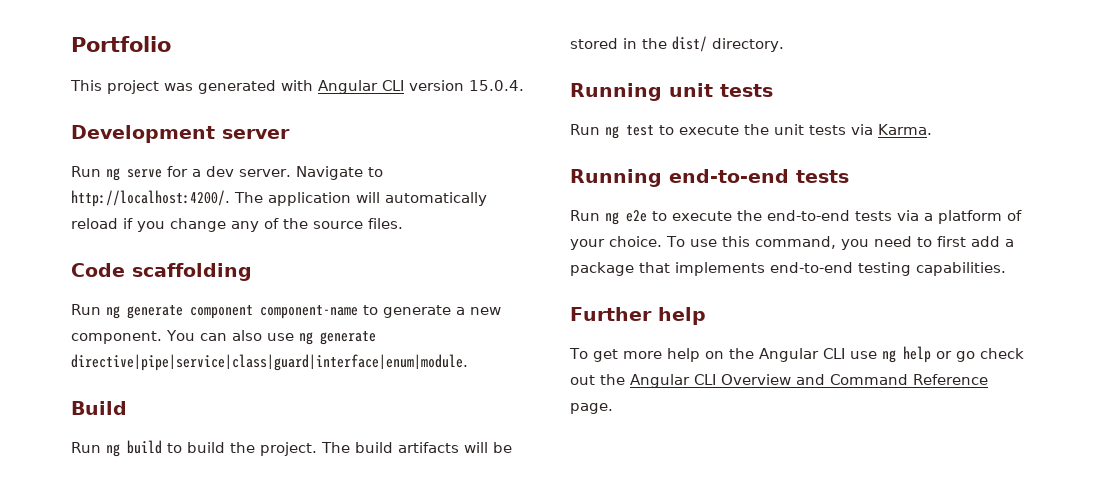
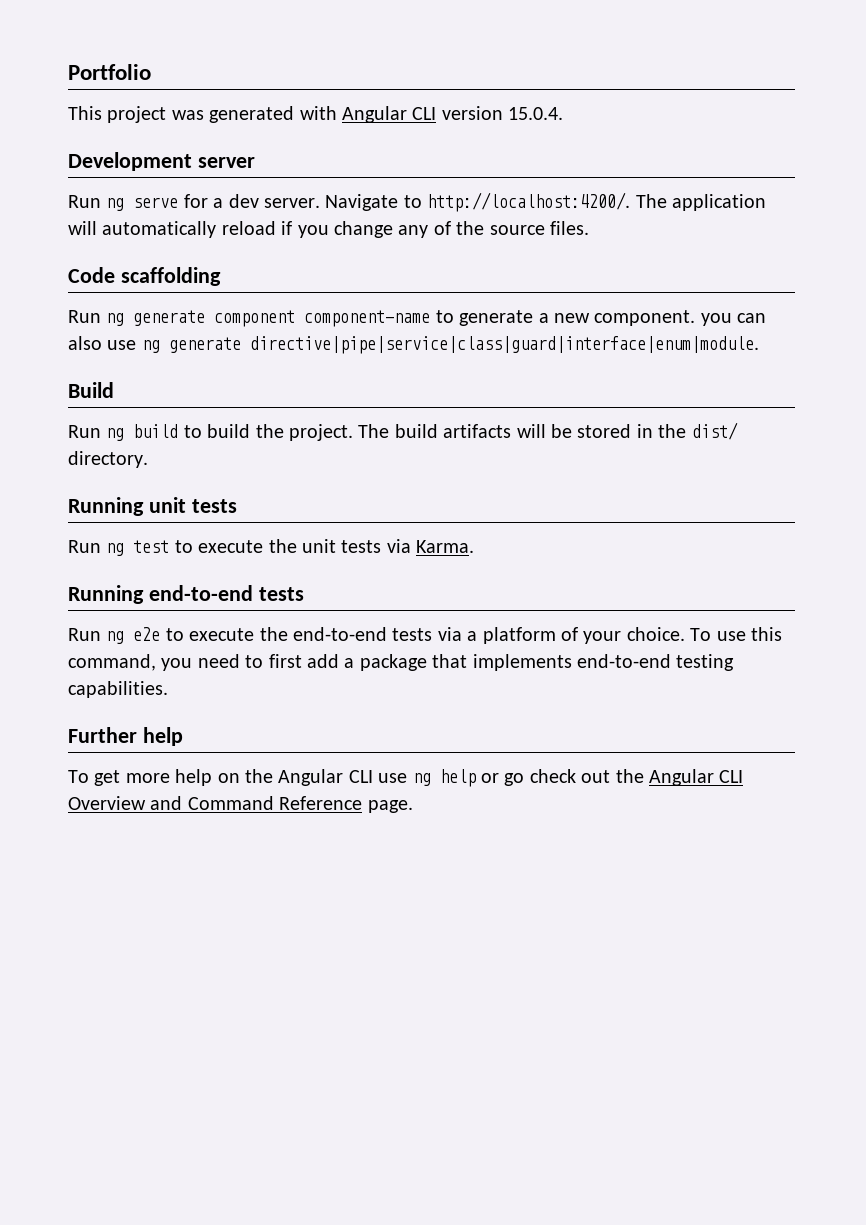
[166,330,195,341] You -> [700,313,732,326] you

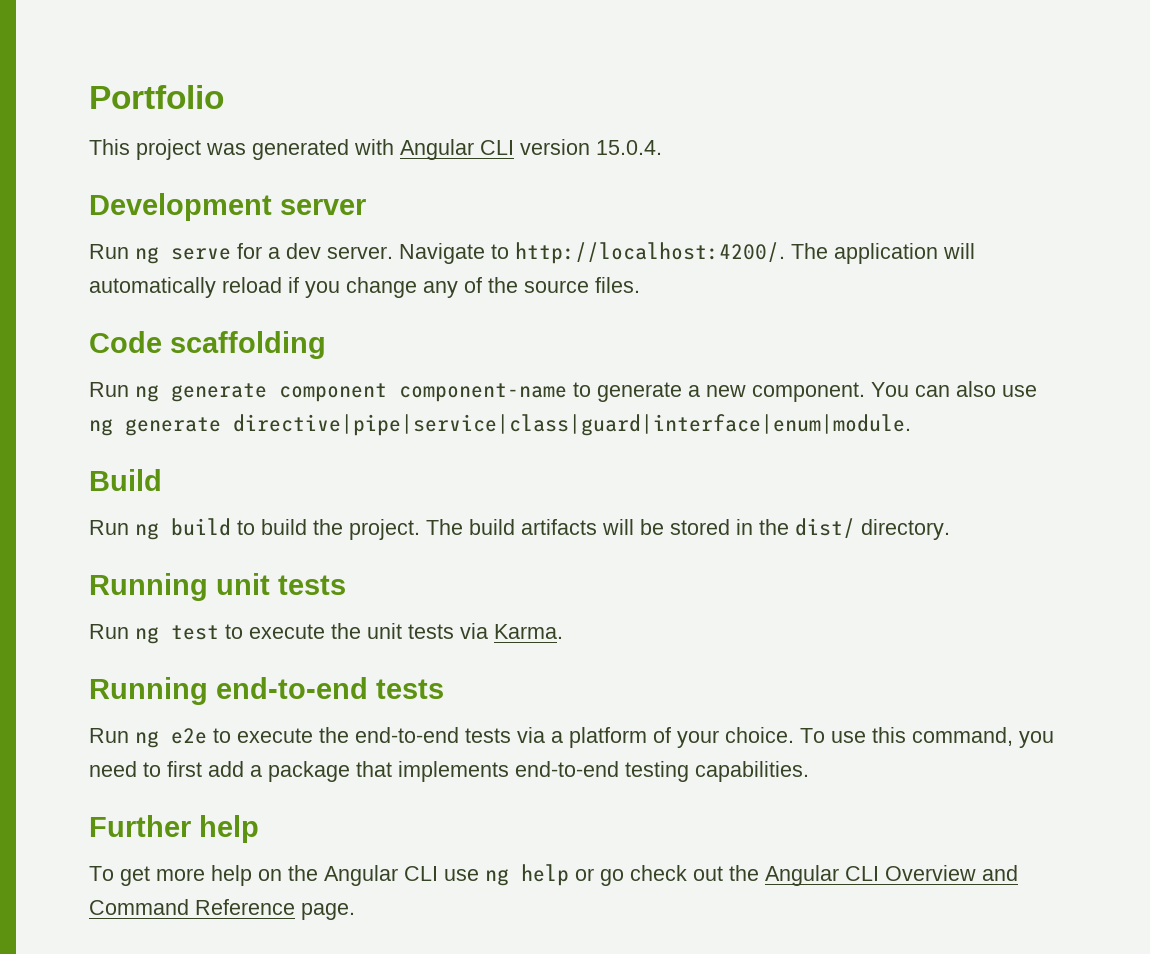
[700,313,732,326] you -> [871,382,909,397] You

